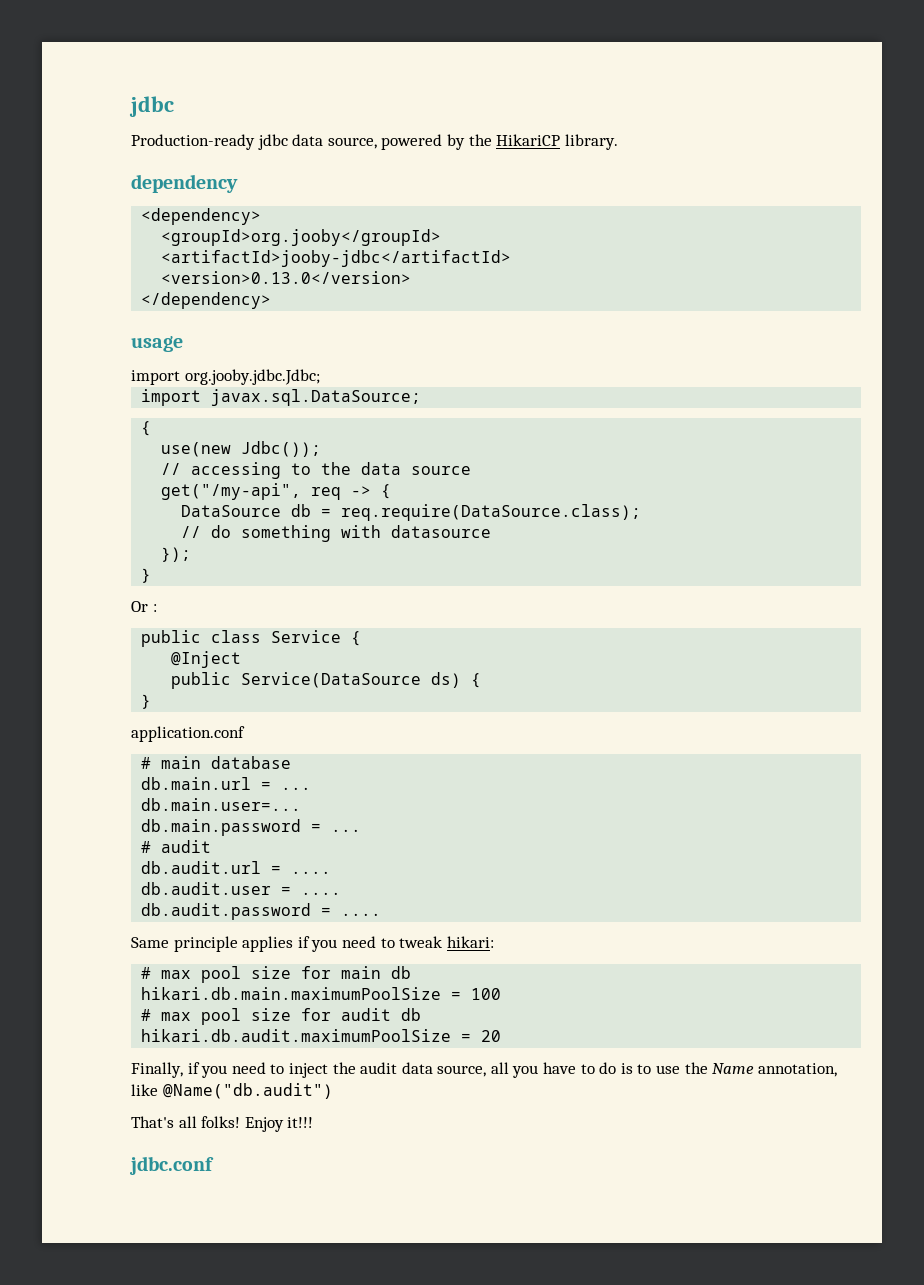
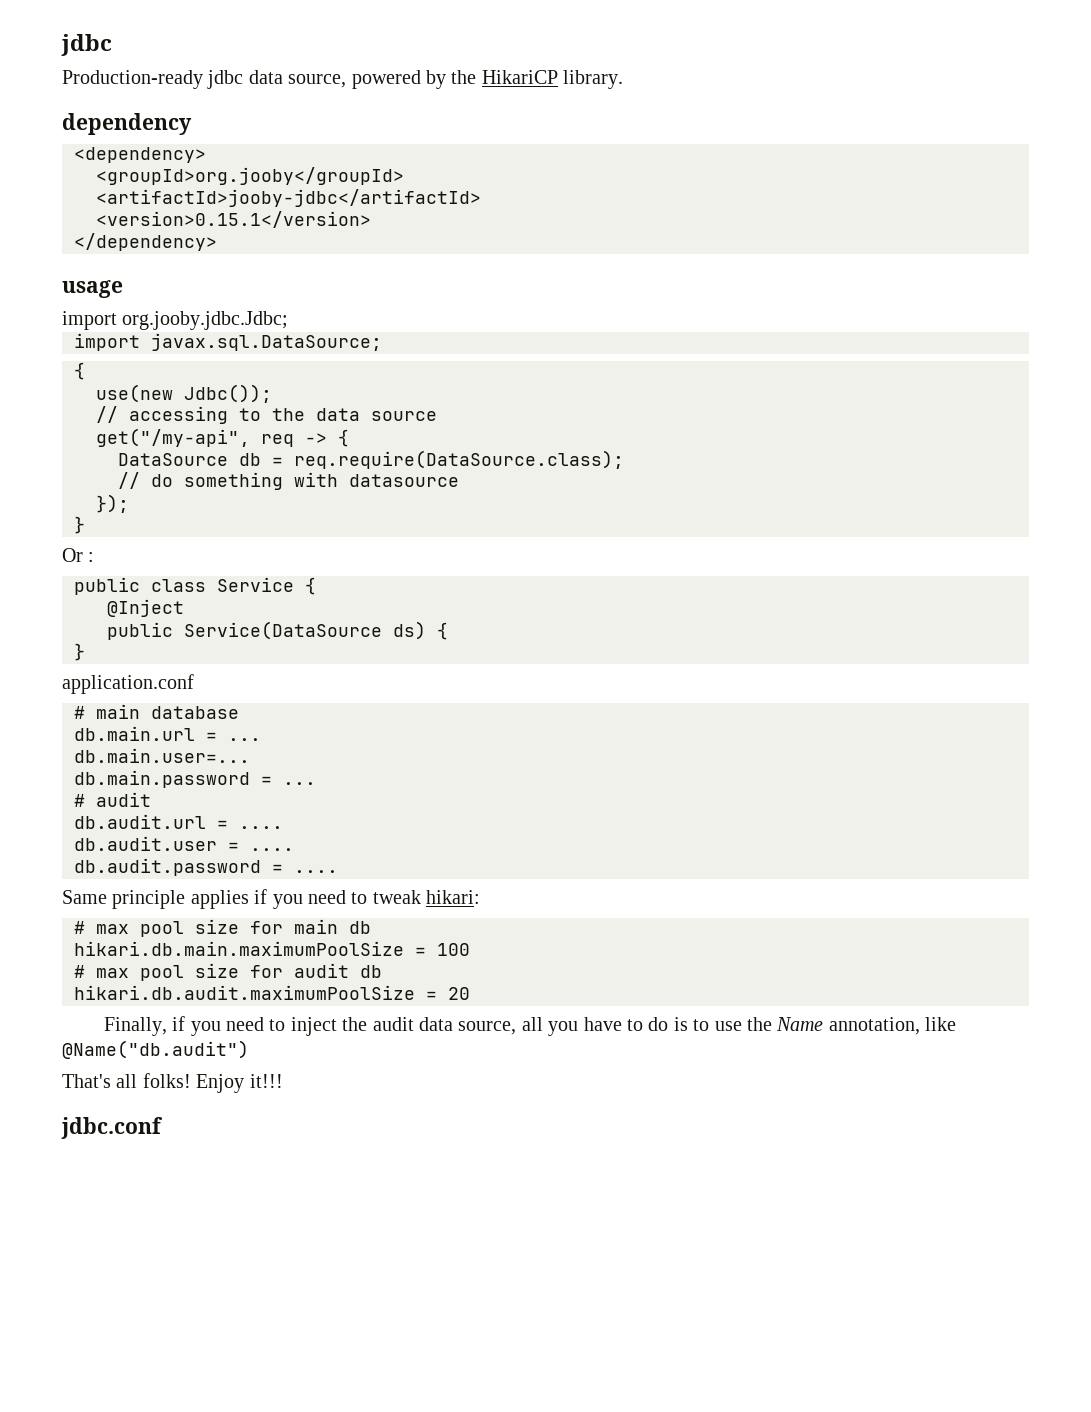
[161,271,412,284] <version>0.13.0</version> -> [96,211,371,228] <version>0.15.1</version>

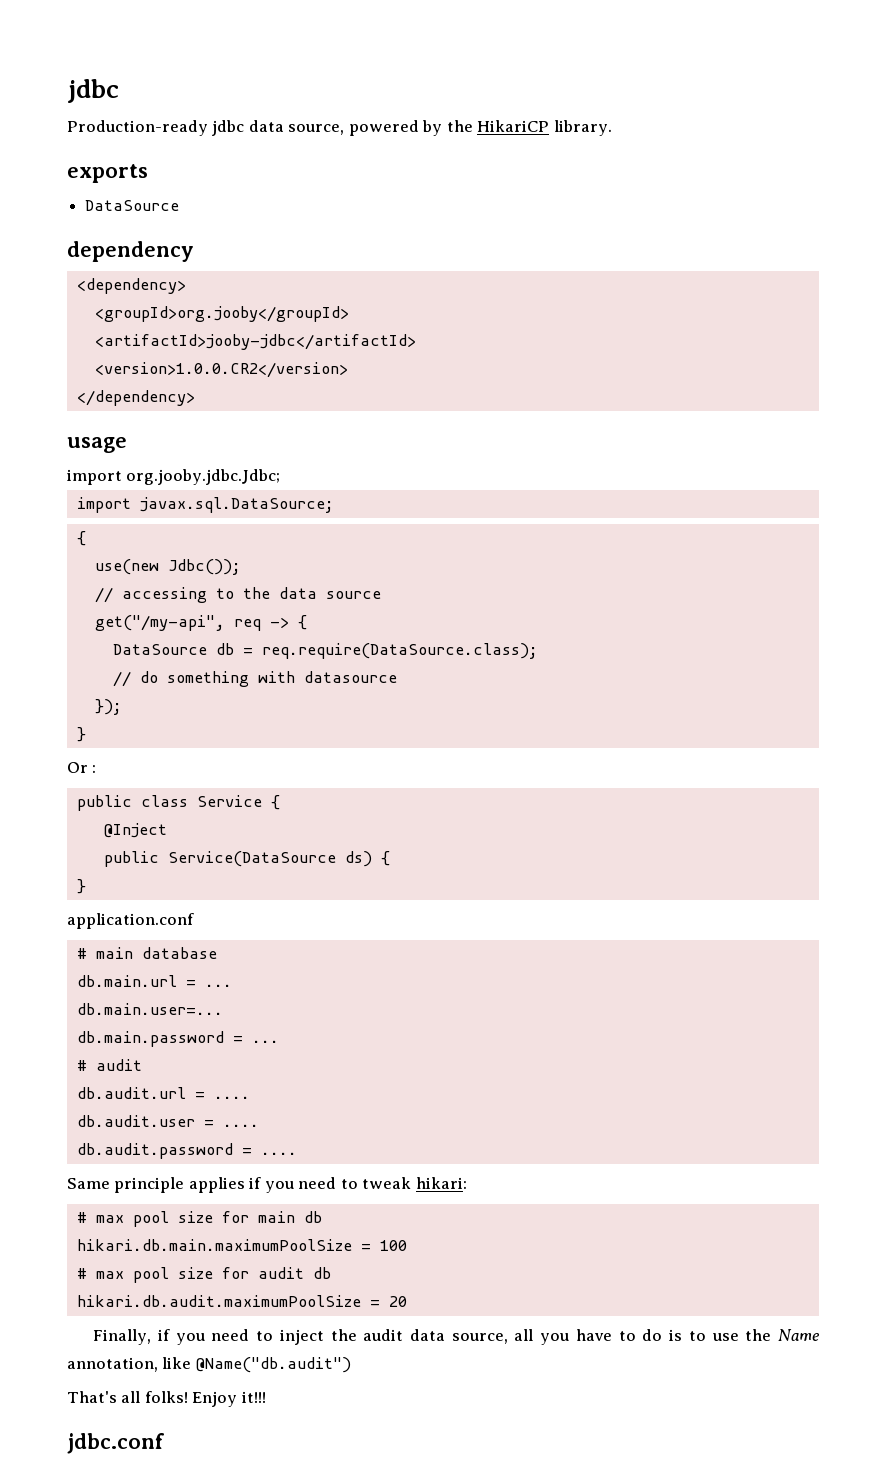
(624, 79) none -> [67,164,148,183] [85,200,180,211] // exports // DataSource
[96,211,371,228] <version>0.15.1</version> -> [94,362,348,378] <version>1.0.0.CR2</version>

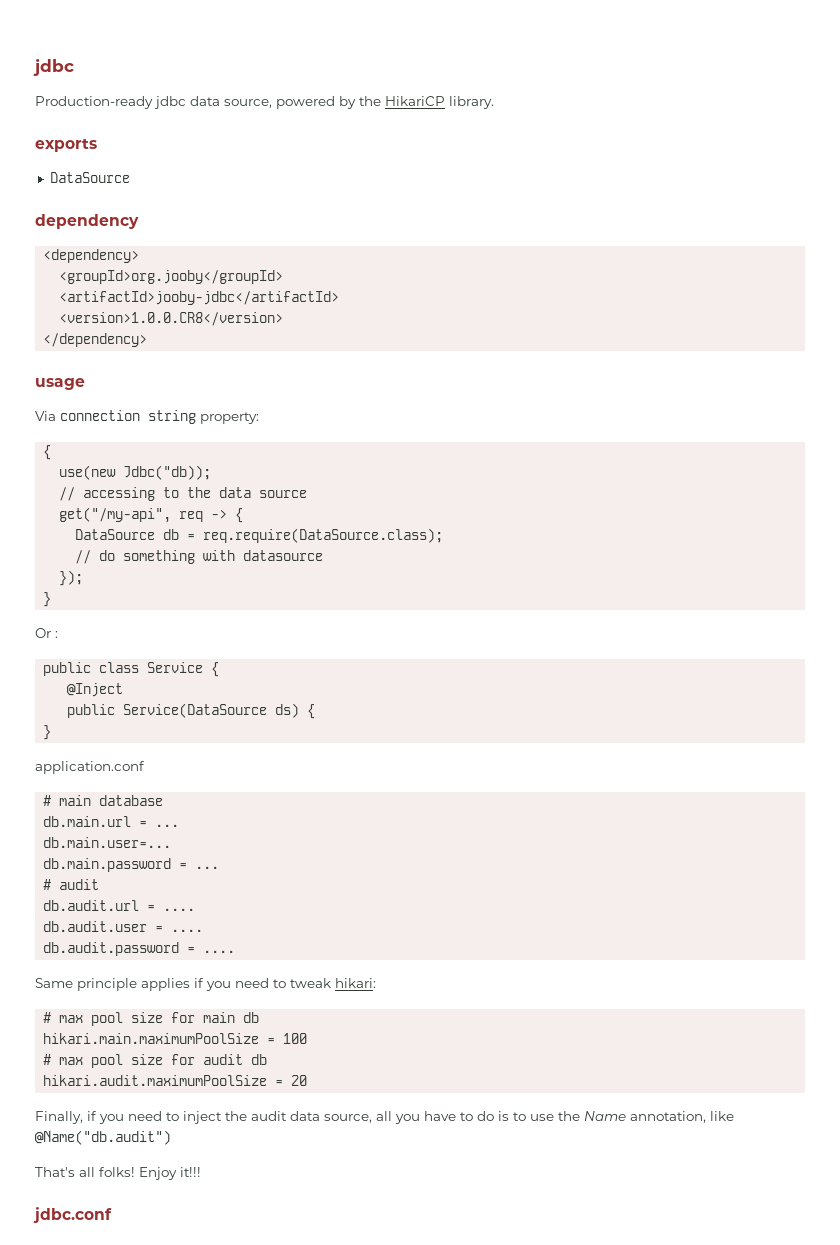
[94,362,348,378] <version>1.0.0.CR2</version> -> [59,312,284,326] <version>1.0.0.CR8</version>
[67,469,281,485] [76,497,334,513] import org.jooby.jdbc.Jdbc; // import javax.sql.DataSource; -> [35,410,259,424] Via connection string property:
[167,559,241,575] Jdbc()); -> [123,465,212,480] Jdbc("db));
[76,1239,352,1251] hikari.db.main.maximumPoolSize -> [43,1033,260,1044] hikari.main.maximumPoolSize
[76,1295,361,1307] hikari.db.audit.maximumPoolSize -> [43,1075,268,1086] hikari.audit.maximumPoolSize

